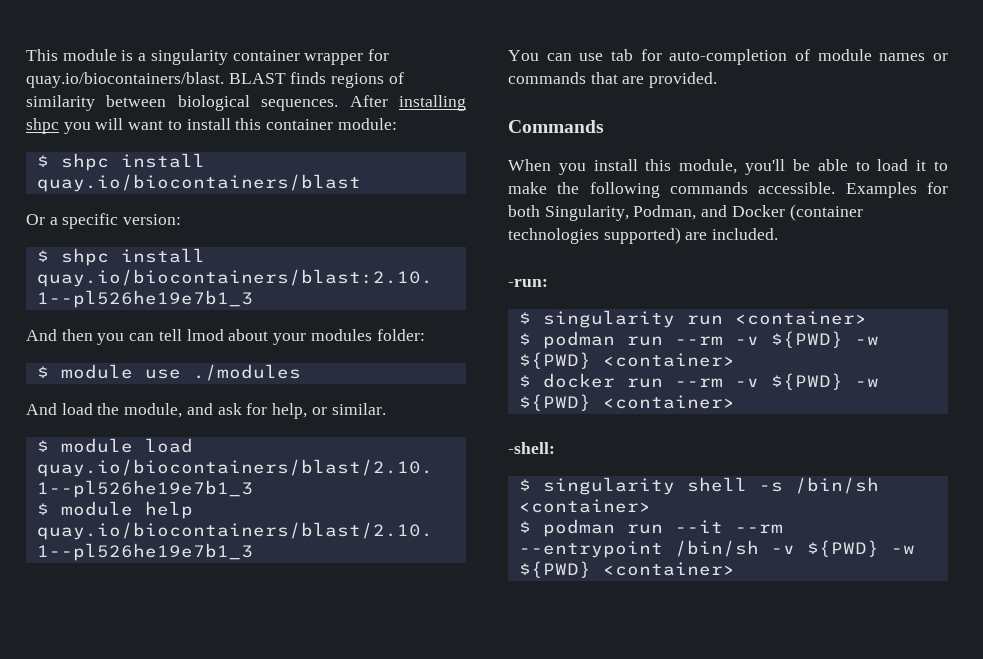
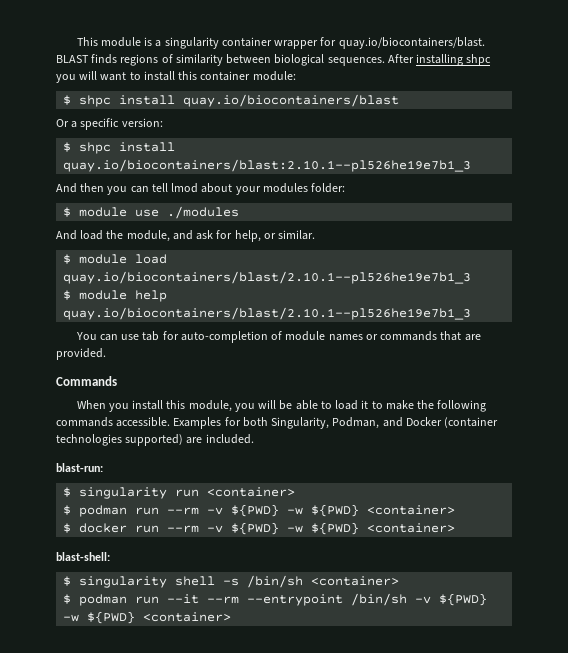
[745,159,786,175] you'll -> [234,400,277,412] you will
[508,279,548,287] -run: -> [56,463,103,472] blast-run:
[508,442,555,454] -shell: -> [56,552,110,561] blast-shell:

